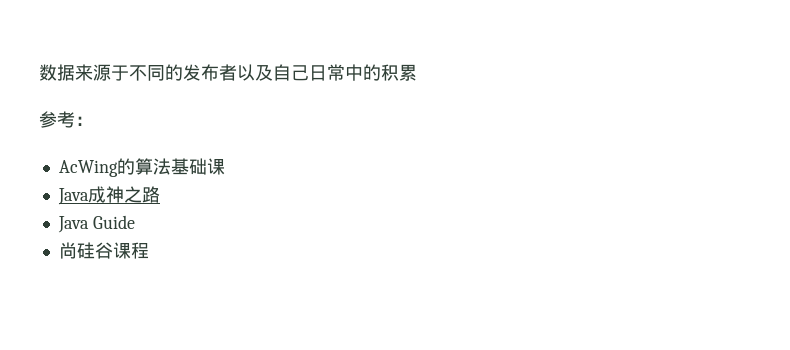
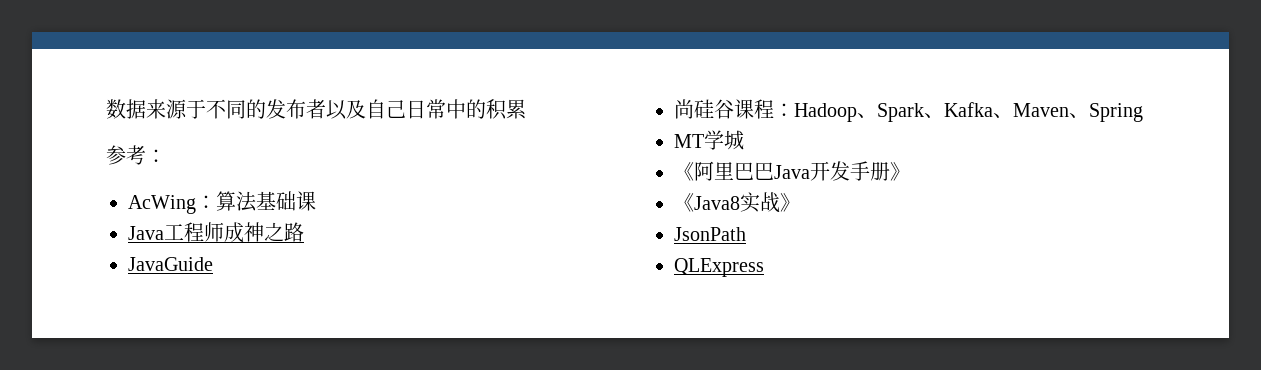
[116,158,135,175] 的 -> [196,195,216,209] ：
(89, 196) none -> [164,222,224,242] 工程师
[57,215,135,233] Java Guide -> [128,257,213,271] JavaGuide
(149, 250) none -> [774,102,1143,122] [674,130,744,150] [674,161,910,181] [674,192,800,213] [674,227,746,241] [674,258,764,277] ：Hadoop、Spark、Kafka、Maven、Spring // MT学城 // 《阿里巴巴Java开发手册》 // 《Java8实战》 // JsonPath // QLExpress

